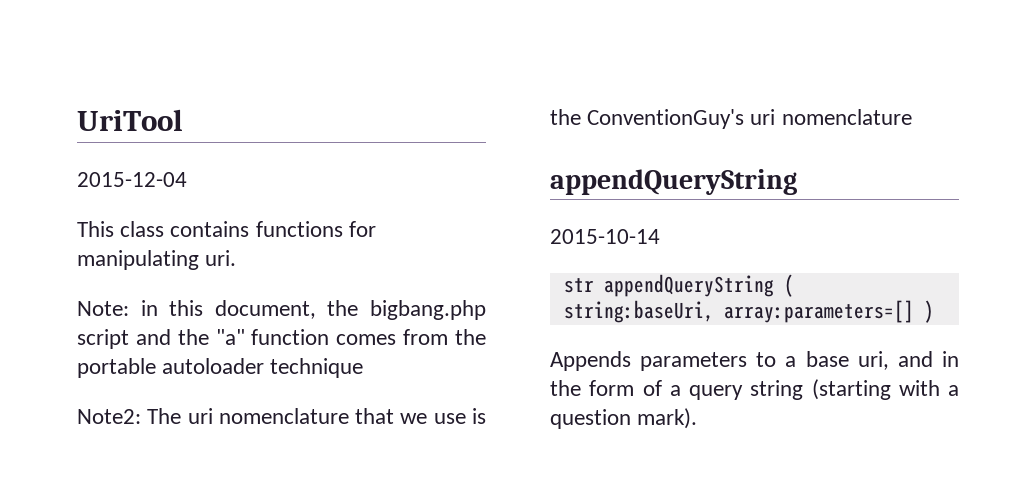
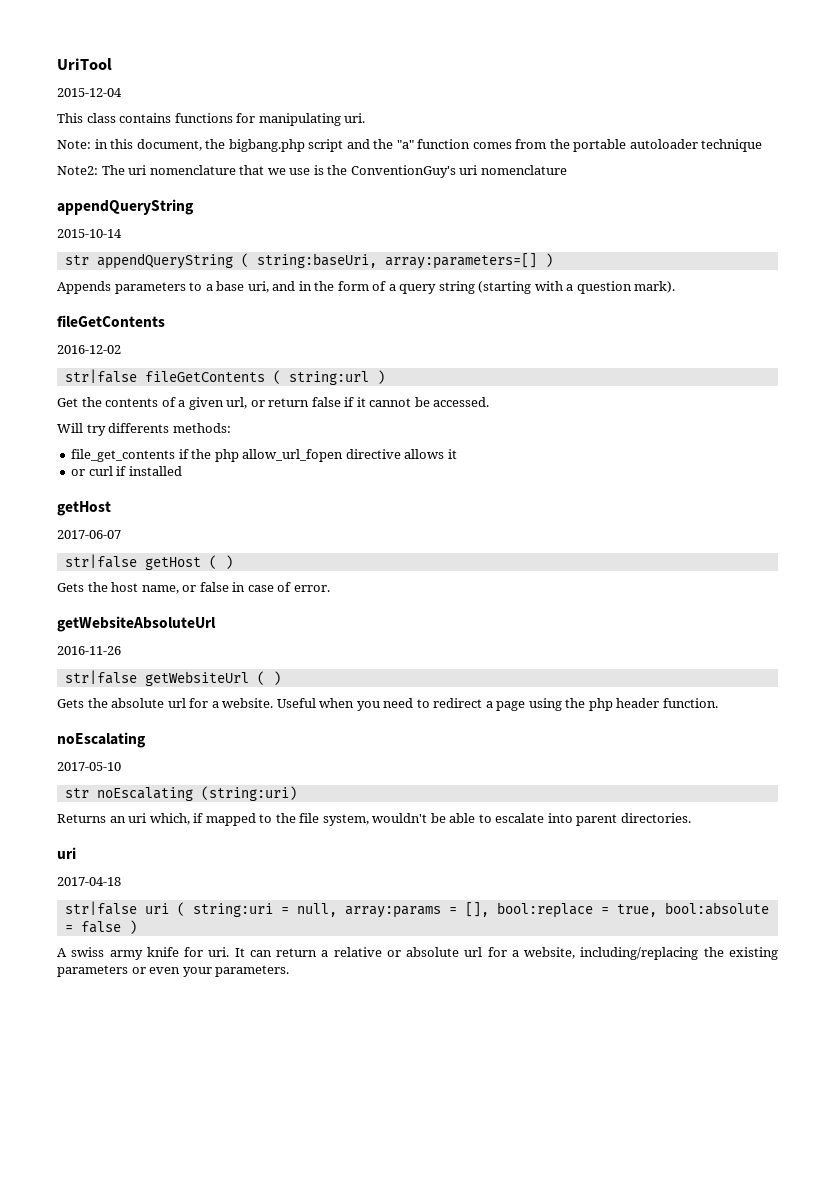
(698, 418) none -> [57,315,165,327] [57,345,121,354] [64,369,385,385] [57,397,490,410] [57,423,231,436] [71,449,457,462] [71,466,182,476] [57,501,111,516] [57,530,121,539] [64,554,233,570] [57,582,330,594] [57,616,216,632] [57,646,121,655] [64,670,281,686] [57,698,718,711] [57,732,146,748] [57,762,121,771] [64,786,297,801] [57,813,691,826] [57,847,76,859] [57,877,121,886] [64,901,769,918] [64,920,137,934] [57,947,778,960] [57,965,290,977] // fileGetContents // 2016-12-02 // str|false fileGetContents ( string:url ) // Get the contents of a given url, or return false if it cannot be accessed. // Will try differents methods: // file_get_contents if the php allow_url_fopen directive allows it // or curl if installed // getHost // 2017-06-07 // str|false getHost ( ) // Gets the host name, or false in case of error. // getWebsiteAbsoluteUrl // 2016-11-26 // str|false getWebsiteUrl ( ) // Gets the absolute url for a website. Useful when you need to redirect a page using the php header function. // noEscalating // 2017-05-10 // str noEscalating (string:uri) // Returns an uri which, if mapped to the file system, wouldn't be able to escalate into parent directories. // uri // 2017-04-18 // str|false uri ( string:uri = null, array:params = [], bool:replace = true, bool:absolute = false ) // A swiss army knife for uri. It can return a relative or absolute url for a website, including/replacing the existing parameters or even your parameters.

